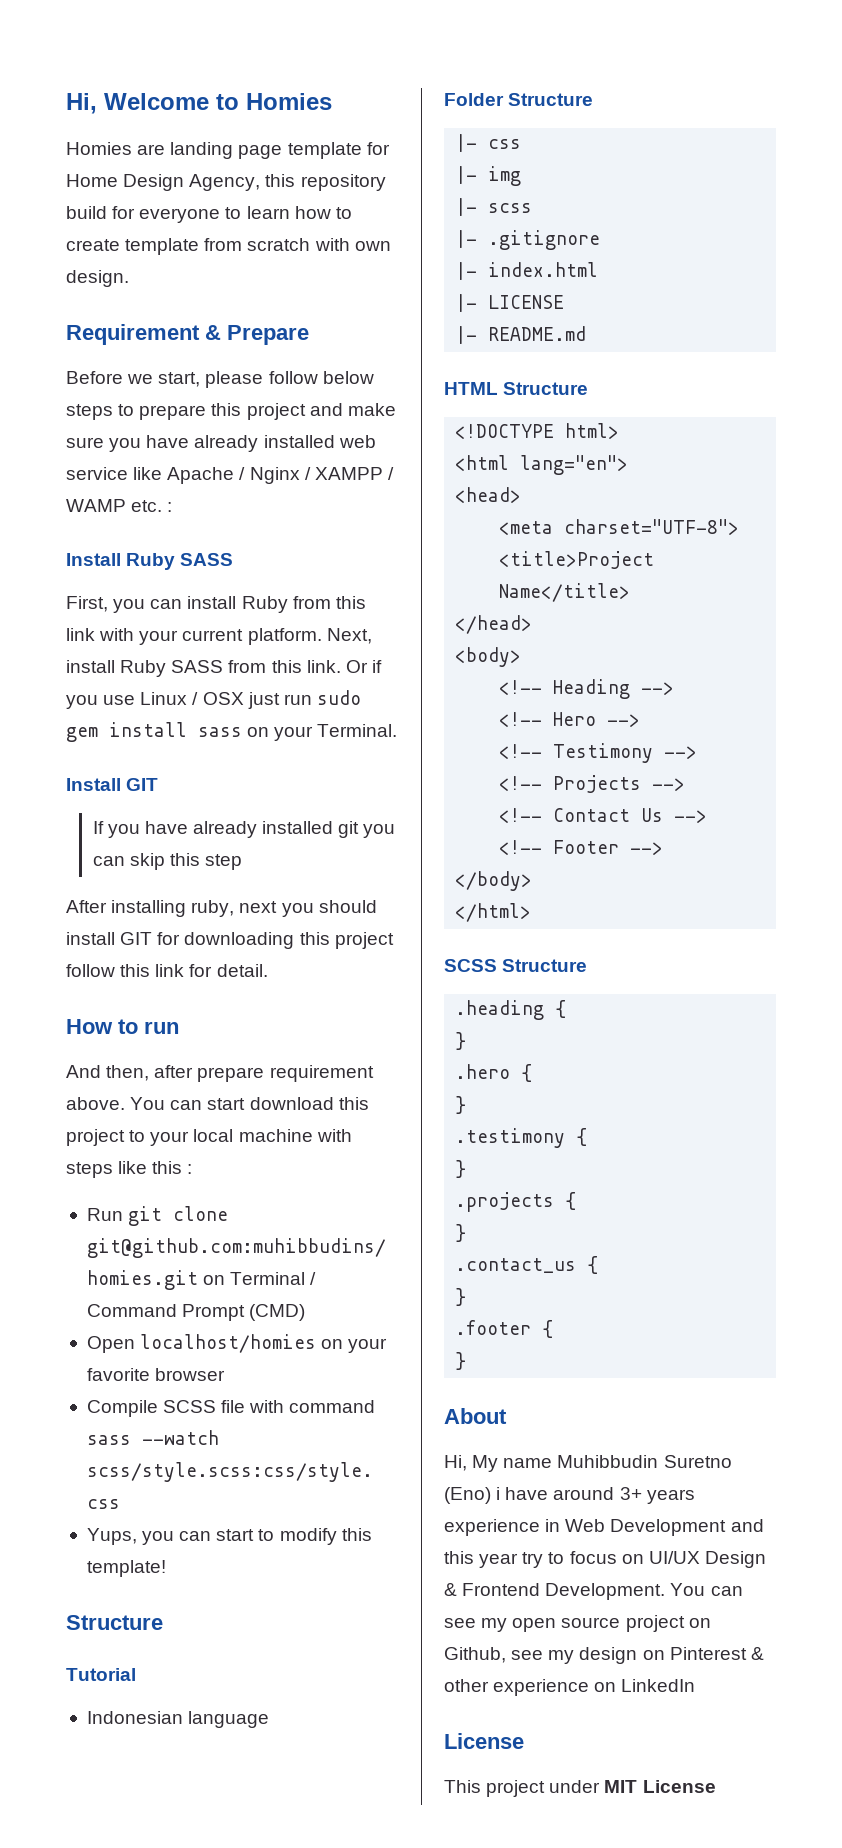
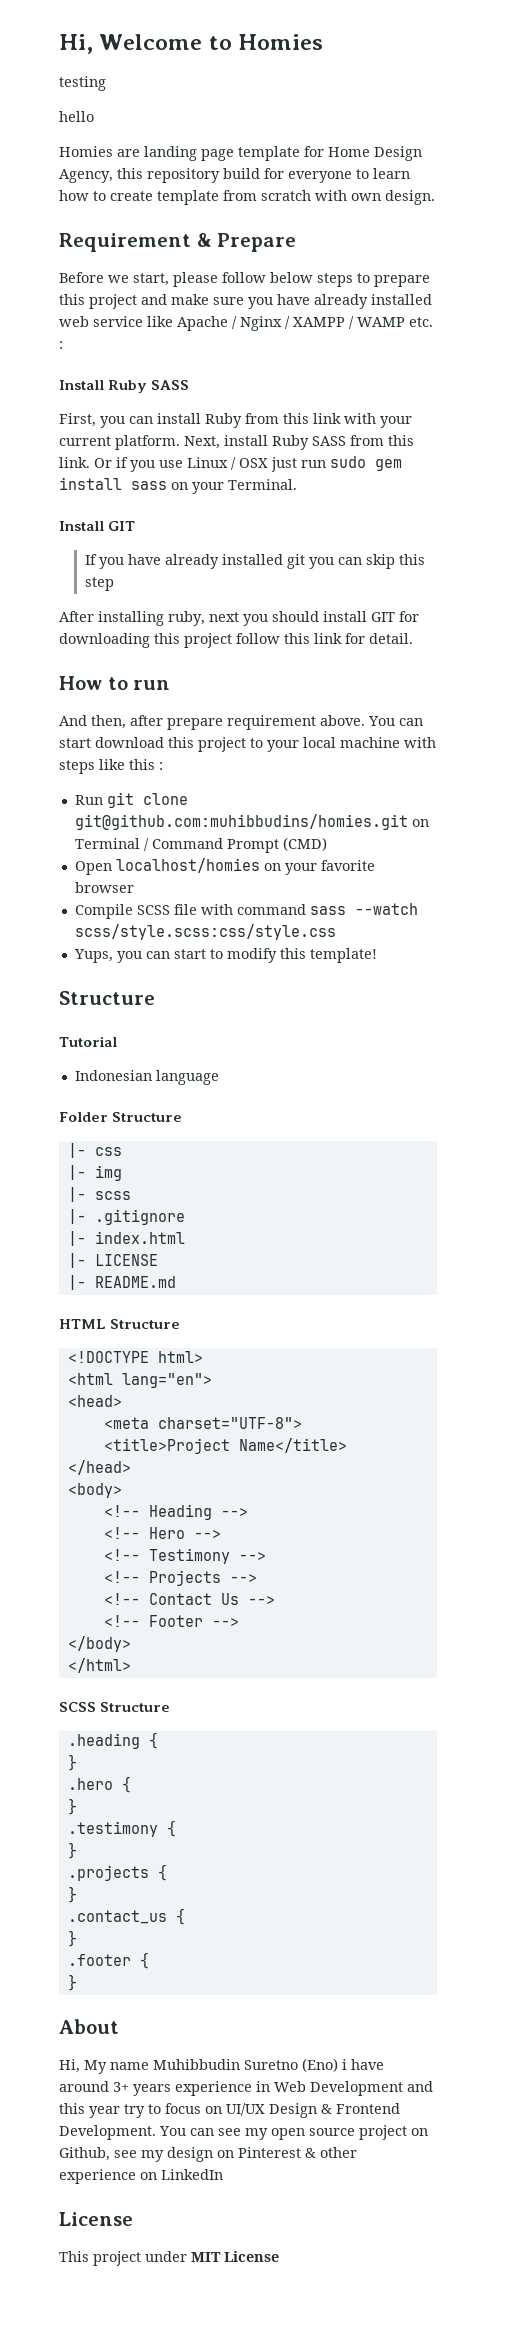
(332, 101) none -> [59,76,106,91] [59,111,94,122] // testing // hello

